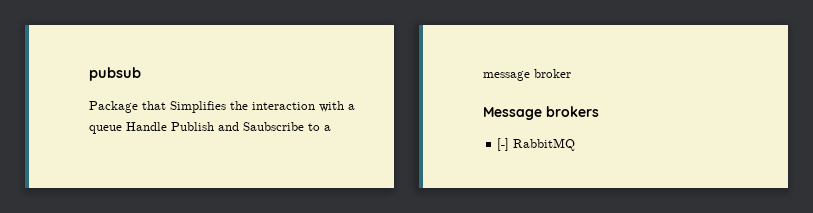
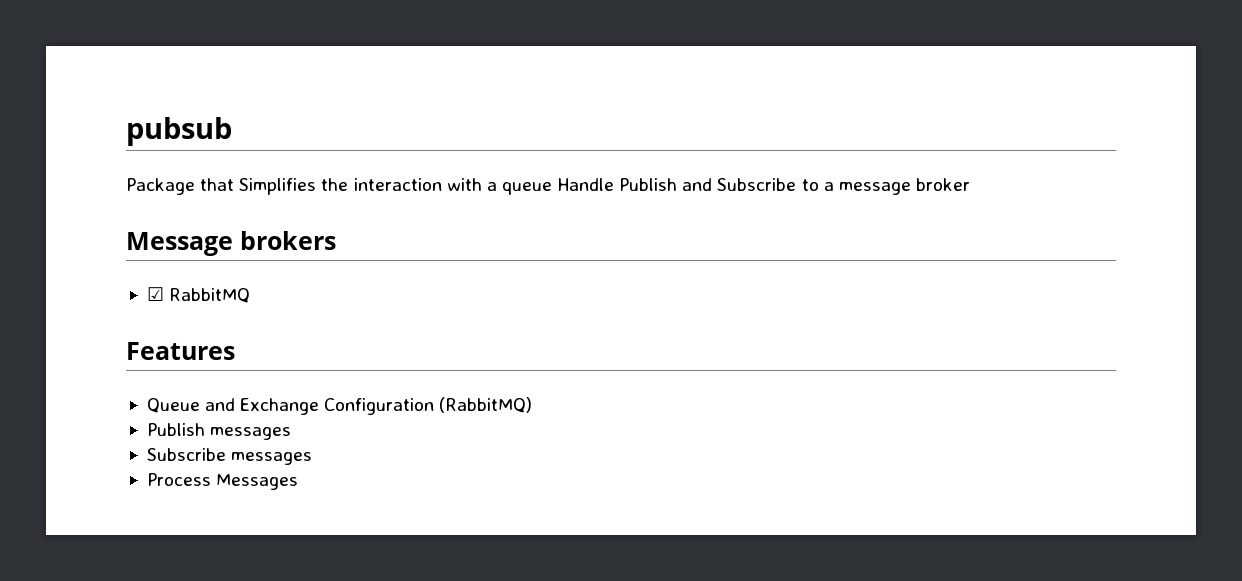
[243,122,304,131] Saubscribe -> [717,178,797,191] Subscribe
[497,138,510,151] [-] -> [146,287,164,301] ☑
(576, 144) none -> [126,342,235,360] [146,397,533,415] [146,423,292,440] [146,448,313,465] [146,473,299,490] // Features // Queue and Exchange Configuration (RabbitMQ) // Publish messages // Subscribe messages // Process Messages

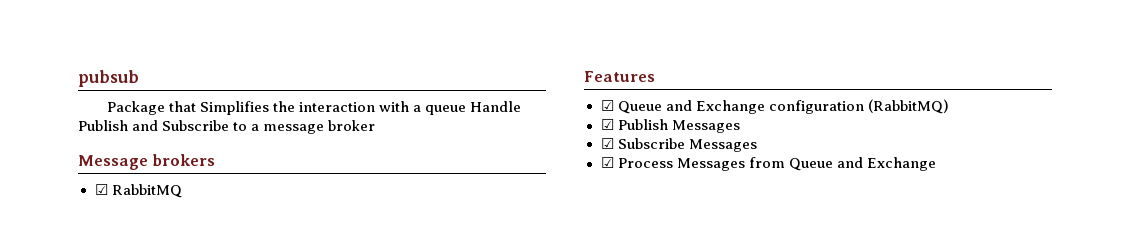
[146,398,435,415] Queue and Exchange Configuration -> [600,100,864,114] ☑ Queue and Exchange configuration
[146,423,292,440] [146,448,313,465] [146,473,299,490] Publish messages // Subscribe messages // Process Messages -> [600,119,740,133] [600,138,757,152] [600,157,936,171] ☑ Publish Messages // ☑ Subscribe Messages // ☑ Process Messages from Queue and Exchange

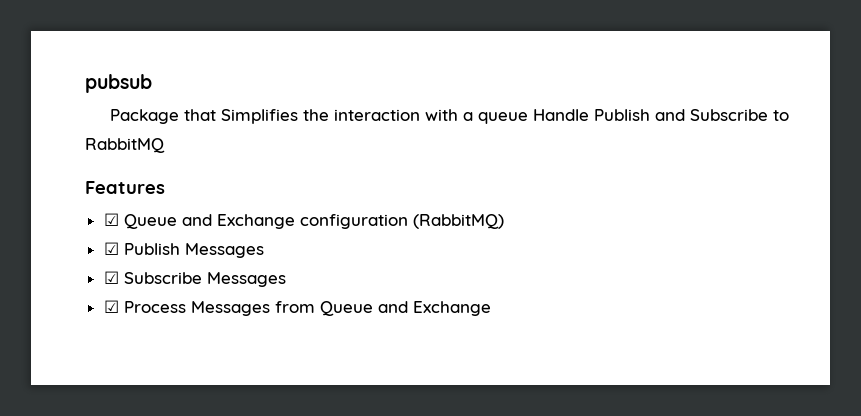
[251,120,376,134] [78,154,216,170] [94,184,108,195] a message broker // Message brokers // ☑ -> (790, 115) none

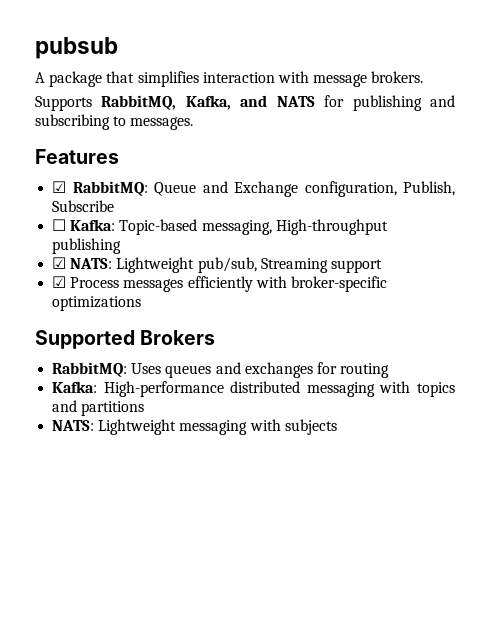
[110,109,790,124] [85,138,165,153] Package that Simplifies the interaction with a queue Handle Publish and Subscribe to RabbitMQ -> [35,71,424,87] [35,95,455,111] [35,114,194,130] A package that simplifies interaction with message brokers. // Supports RabbitMQ, Kafka, and NATS for publishing and subscribing to messages.
[123,214,504,229] [103,242,264,258] [103,271,286,287] [103,300,491,316] Queue and Exchange configuration (RabbitMQ) // ☑ Publish Messages // ☑ Subscribe Messages // ☑ Process Messages from Queue and Exchange -> [72,181,455,197] [52,200,115,212] [52,219,388,235] [52,238,122,254] [52,257,382,273] [52,276,387,292] [52,296,142,311] [35,330,216,349] [52,362,390,378] [52,381,455,397] [52,400,145,416] [52,419,337,435] RabbitMQ: Queue and Exchange configuration, Publish, Subscribe // ☐ Kafka: Topic-based messaging, High-throughput publishing // ☑ NATS: Lightweight pub/sub, Streaming support // ☑ Process messages efficiently with broker-specific optimizations // Supported Brokers // RabbitMQ: Uses queues and exchanges for routing // Kafka: High-performance distributed messaging with topics and partitions // NATS: Lightweight messaging with subjects

